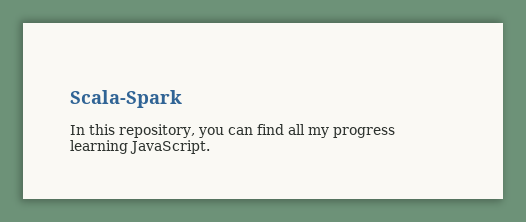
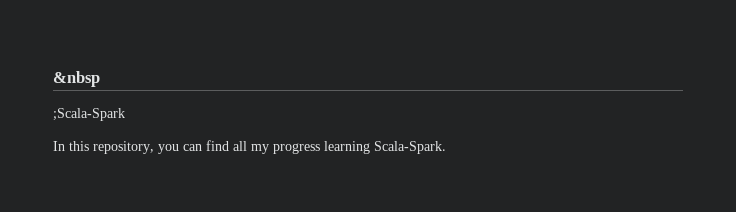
[70,90,182,108] Scala-Spark -> [53,71,100,87] [53,108,125,121] &nbsp // ;Scala-Spark
[130,140,210,154] JavaScript. -> [374,141,446,154] Scala-Spark.

